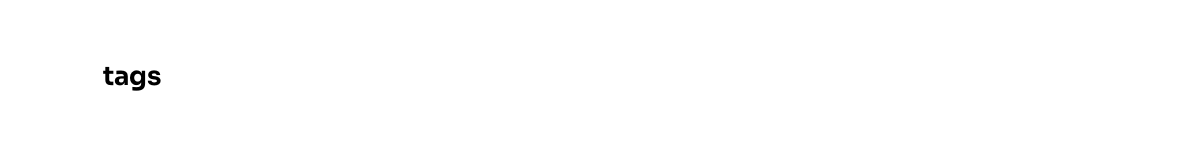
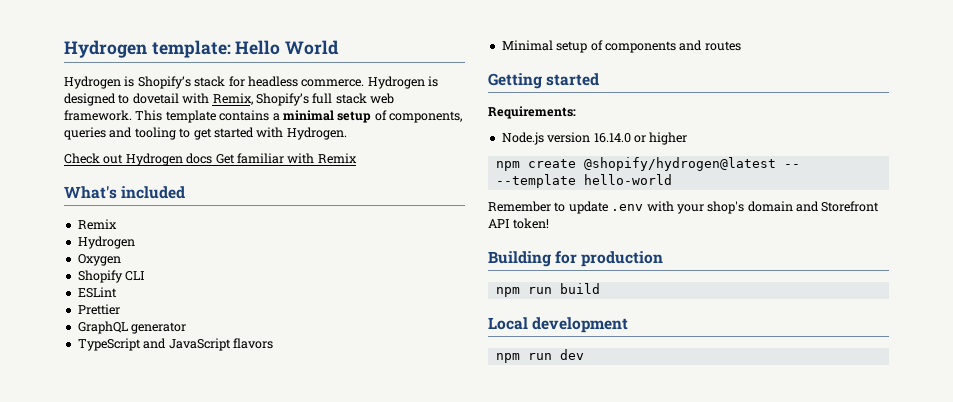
[103,66,161,91] tags -> [64,40,340,58] [64,76,438,89] [64,93,394,106] [64,110,462,123] [64,127,347,140] [64,153,357,166] [64,186,186,199] [77,219,117,230] [77,236,135,249] [77,254,121,266] [77,270,146,283] [77,287,117,298] [77,304,120,315] [77,321,187,334] [77,338,273,351] [501,40,741,53] [488,73,600,89] [488,106,576,119] [501,132,688,145] [495,157,800,171] [495,174,672,188] [488,201,880,214] [488,218,550,229] [488,251,664,267] [495,283,600,297] [488,317,629,333] [495,349,584,363] Hydrogen template: Hello World // Hydrogen is Shopify’s stack for headless commerce. Hydrogen is designed to dovetail with Remix, Shopify’s full stack web framework. This template contains a minimal setup of components, queries and tooling to get started with Hydrogen. // Check out Hydrogen docs Get familiar with Remix // What's included // Remix // Hydrogen // Oxygen // Shopify CLI // ESLint // Prettier // GraphQL generator // TypeScript and JavaScript flavors // Minimal setup of components and routes // Getting started // Requirements: // Node.js version 16.14.0 or higher // npm create @shopify/hydrogen@latest -- --template hello-world // Remember to update .env with your shop's domain and Storefront API token! // Building for production // npm run build // Local development // npm run dev

